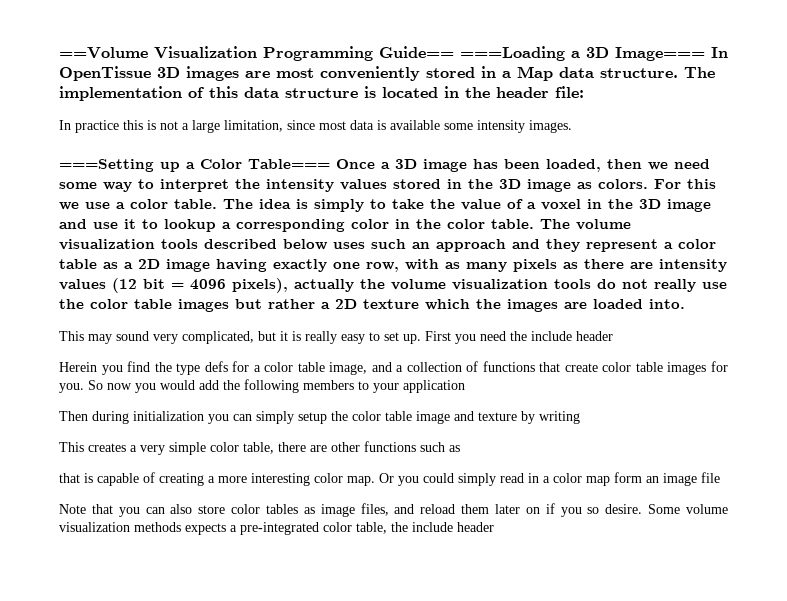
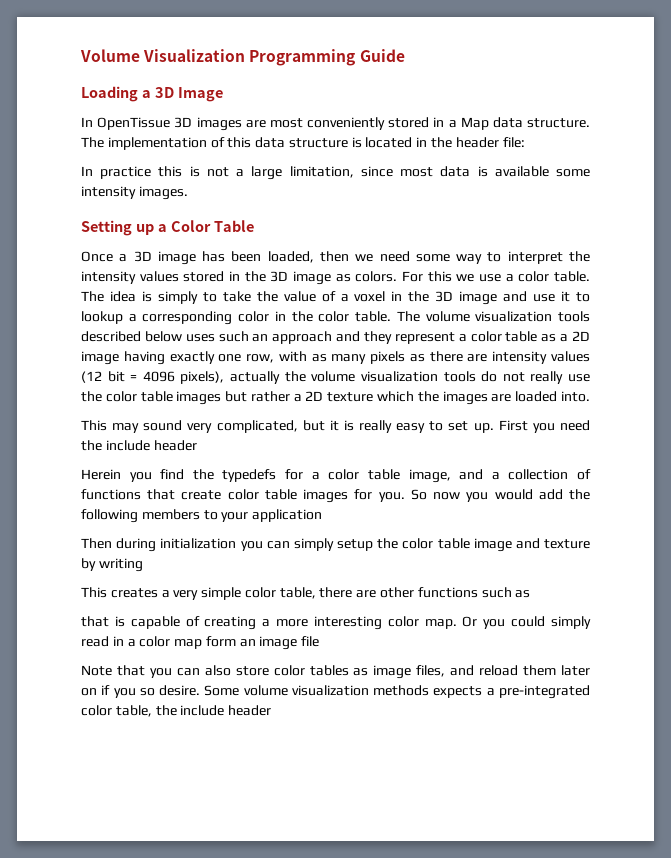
[59,47,148,59] ==Volume -> [80,49,140,62] Volume
[379,46,705,61] Guide== ===Loading a 3D Image=== -> [359,49,405,62] [81,86,223,102] Guide // Loading a 3D Image //
[59,159,154,172] ===Setting -> [81,220,132,236] Setting
[248,159,330,169] Table=== -> [213,220,254,232] Table //
[176,361,228,375] type defs -> [222,469,277,482] typedefs

